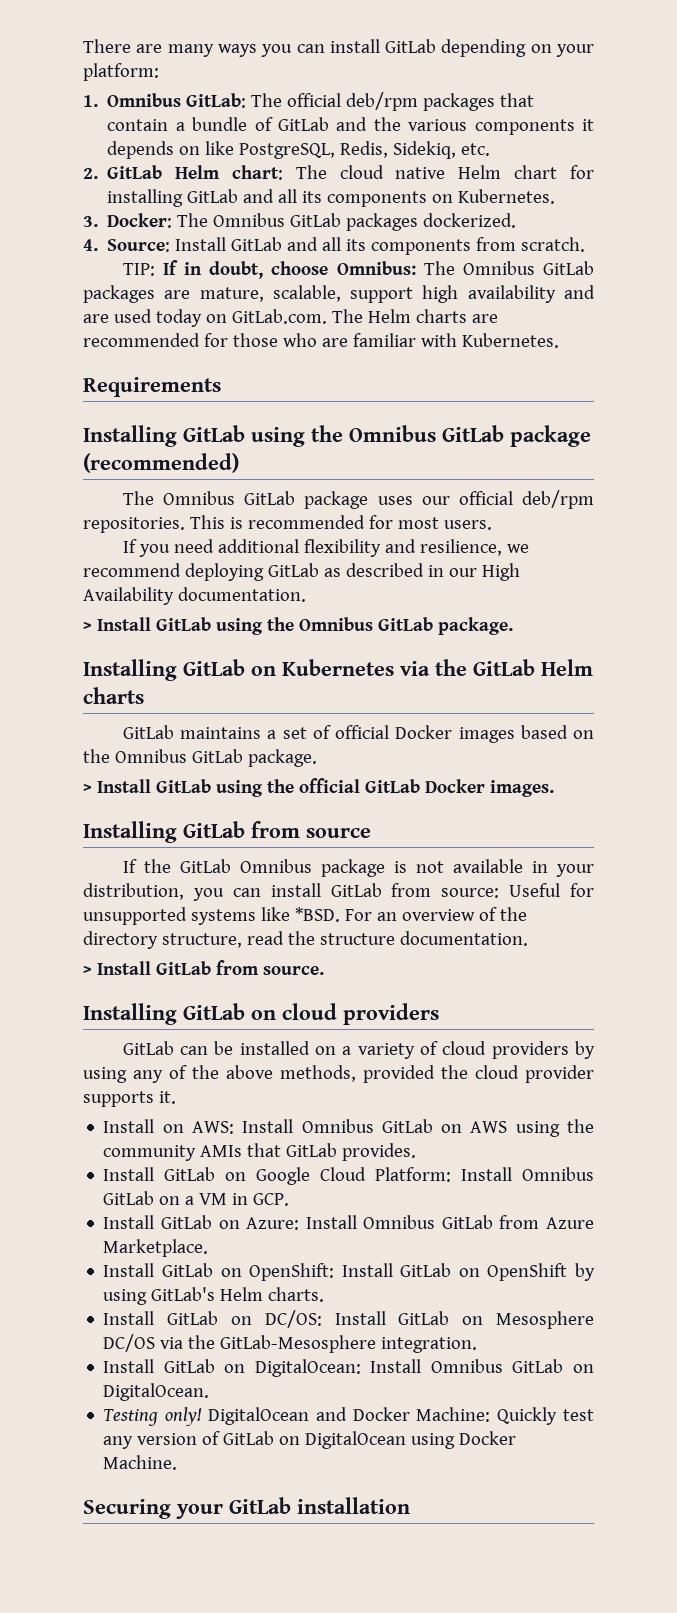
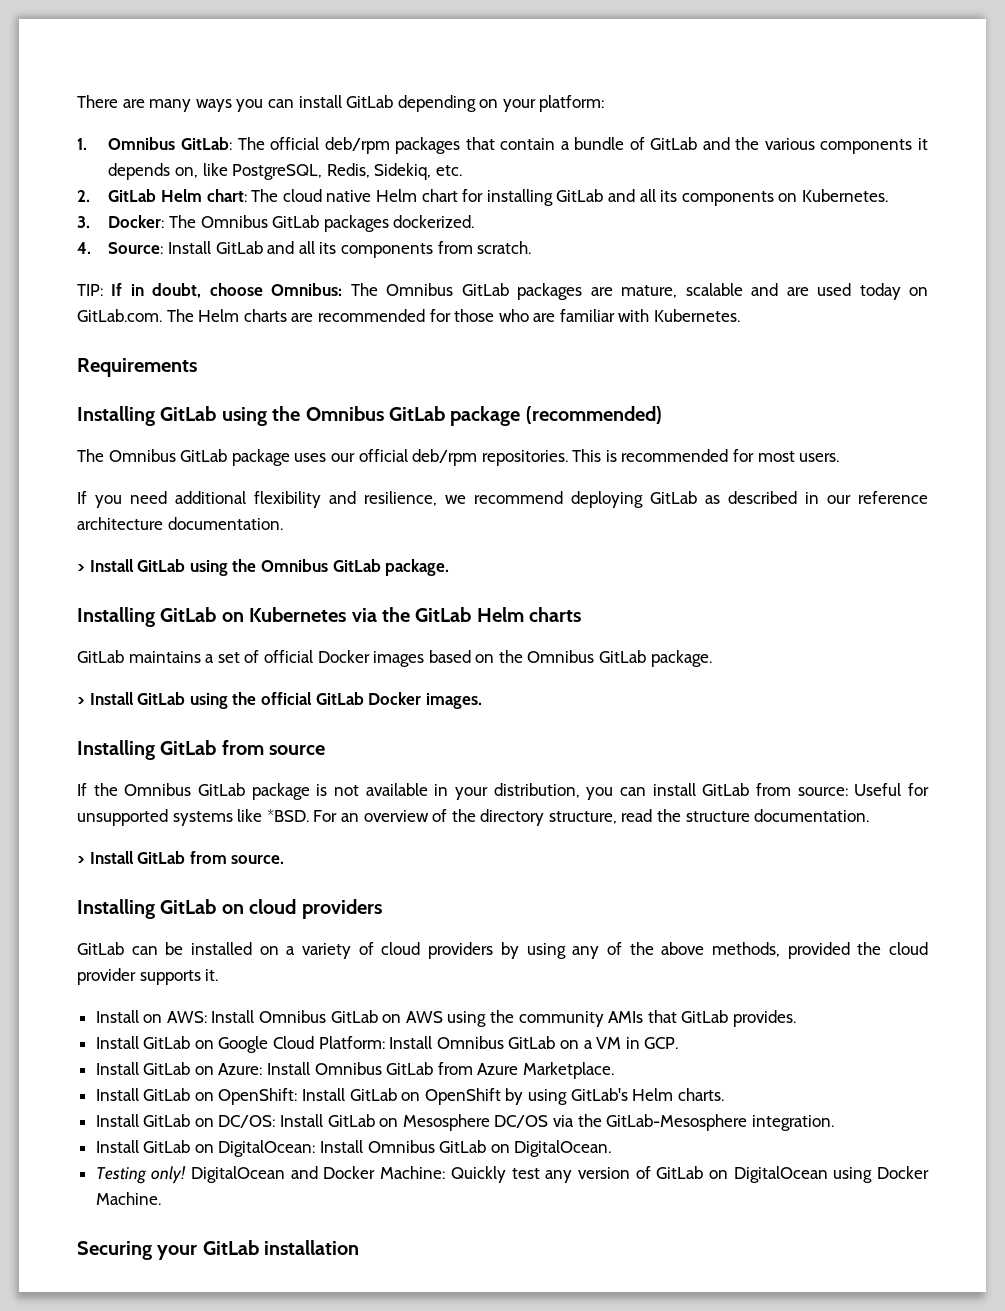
[179,146,201,155] on -> [175,167,199,178] on,
[272,285,556,303] scalable, support high availability -> [685,283,743,296] scalable
[481,563,520,581] [83,587,174,605] High Availability -> [858,491,928,504] [77,517,163,530] reference architecture
[179,859,312,873] GitLab Omnibus -> [124,783,245,796] Omnibus GitLab

